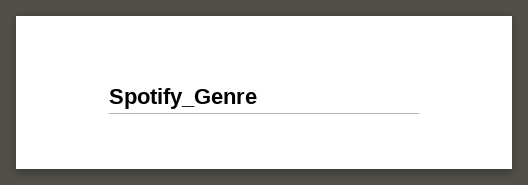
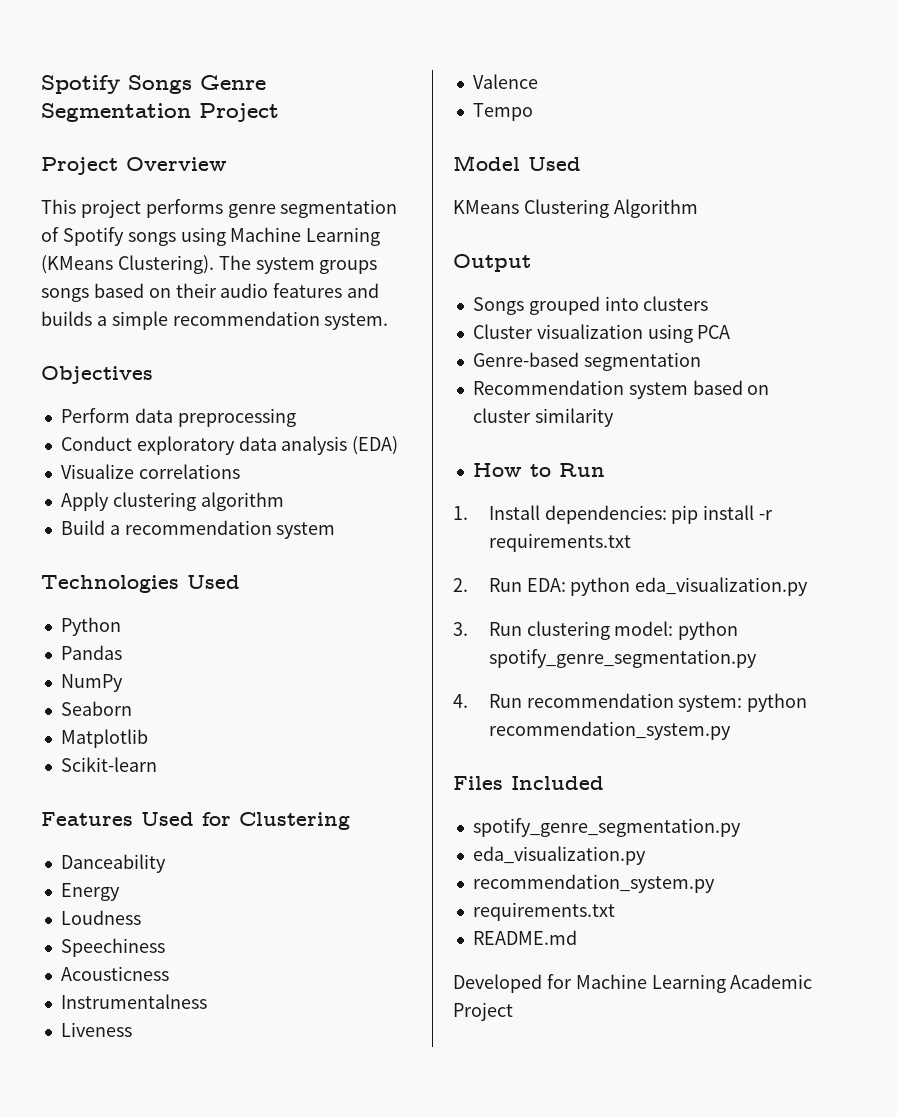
[109,88,257,109] Spotify_Genre -> [41,75,266,94] [41,103,279,122] [41,157,227,175] [41,199,398,218] [41,227,381,246] [41,255,378,274] [41,283,380,302] [41,311,389,330] [41,366,153,384] [60,408,296,427] [60,436,399,455] [60,464,240,479] [60,492,284,511] [60,520,336,539] [41,575,240,593] [60,617,121,636] [60,645,122,660] [60,674,123,692] [60,701,132,716] [60,729,148,748] [60,757,157,772] [41,812,350,830] [60,854,166,873] [60,883,120,901] [60,910,141,925] [60,938,165,957] [60,966,169,981] [60,994,207,1009] [60,1022,132,1037] [472,74,538,89] [472,103,533,121] [453,155,581,171] [453,199,698,218] [453,254,531,272] [472,296,709,315] [472,324,731,343] [472,352,701,371] [472,380,770,399] [472,408,614,427] [472,463,605,477] [453,505,774,524] [488,533,631,552] [453,577,809,596] [453,621,739,640] [488,649,757,668] [453,693,808,712] [488,721,731,740] [453,776,604,790] [472,818,741,837] [472,846,646,865] [472,874,715,893] [472,902,615,921] [472,930,577,945] [453,974,813,993] [453,1002,513,1021] Spotify Songs Genre Segmentation Project // Project Overview // This project performs genre segmentation of Spotify songs using Machine Learning (KMeans Clustering). The system groups songs based on their audio features and builds a simple recommendation system. // Objectives // Perform data preprocessing // Conduct exploratory data analysis (EDA) // Visualize correlations // Apply clustering algorithm // Build a recommendation system // Technologies Used // Python // Pandas // NumPy // Seaborn // Matplotlib // Scikit-learn // Features Used for Clustering // Danceability // Energy // Loudness // Speechiness // Acousticness // Instrumentalness // Liveness // Valence // Tempo // Model Used // KMeans Clustering Algorithm // Output // Songs grouped into clusters // Cluster visualization using PCA // Genre-based segmentation // Recommendation system based on cluster similarity // How to Run // 1. Install dependencies: pip install -r requirements.txt // 2. Run EDA: python eda_visualization.py // 3. Run clustering model: python spotify_genre_segmentation.py // 4. Run recommendation system: python recommendation_system.py // Files Included // spotify_genre_segmentation.py // eda_visualization.py // recommendation_system.py // requirements.txt // README.md // Developed for Machine Learning Academic Project

